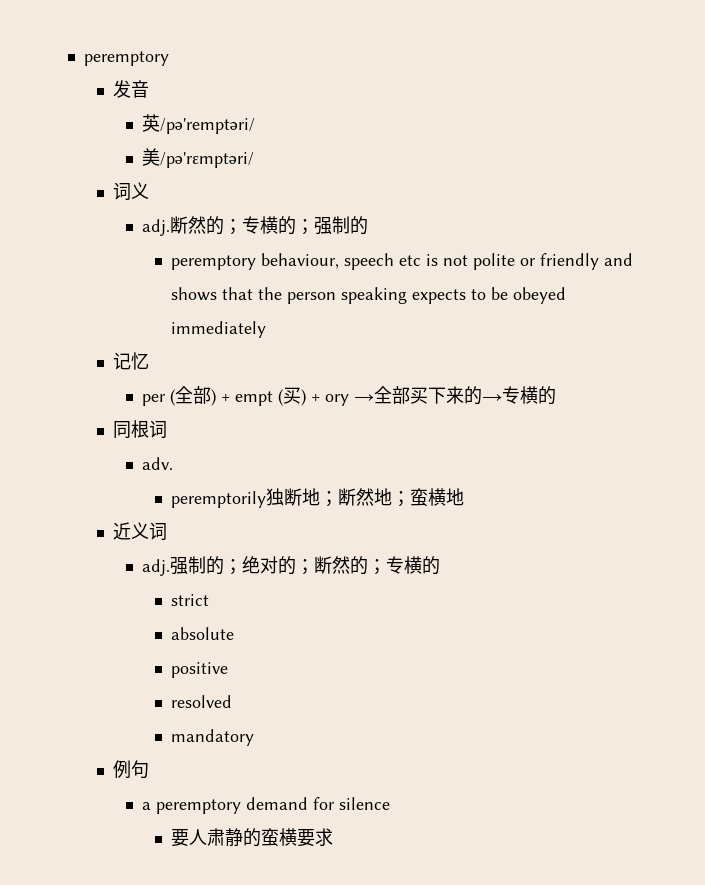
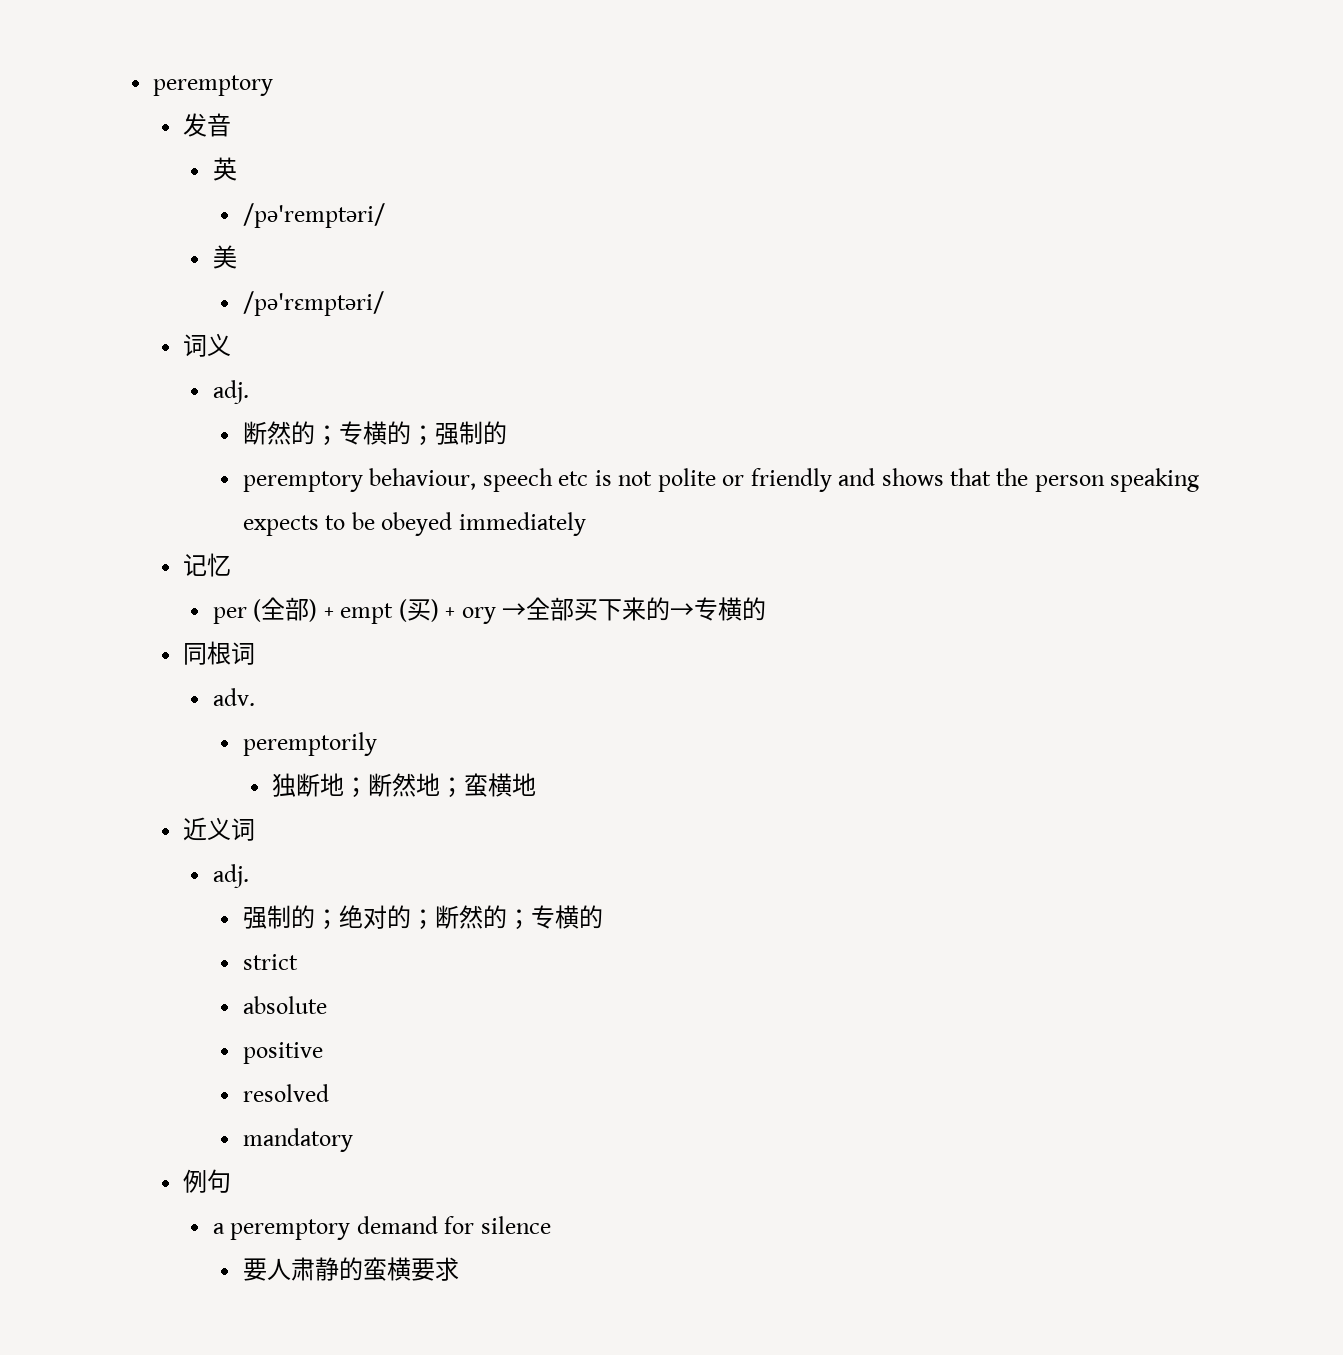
(160, 123) none -> (237, 169) //
(160, 157) none -> (237, 257) //
(170, 227) none -> (249, 392) //
(267, 499) none -> (377, 744) //
(170, 567) none -> (249, 876) //

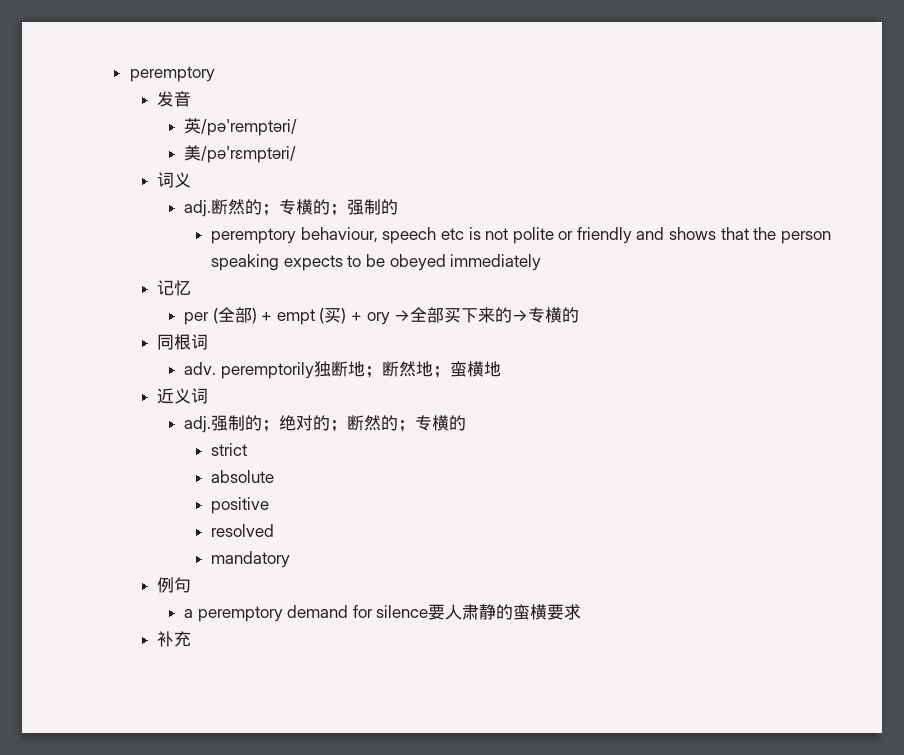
(237, 169) // -> (201, 126) none
(237, 257) // -> (201, 153) none
(249, 392) // -> (211, 208) none
(255, 697) // -> (216, 368) none
(377, 744) // -> (314, 370) none
(249, 876) // -> (211, 424) none
(551, 1225) // -> (429, 611) none
(459, 1269) none -> [156,631,191,647] // 补充

